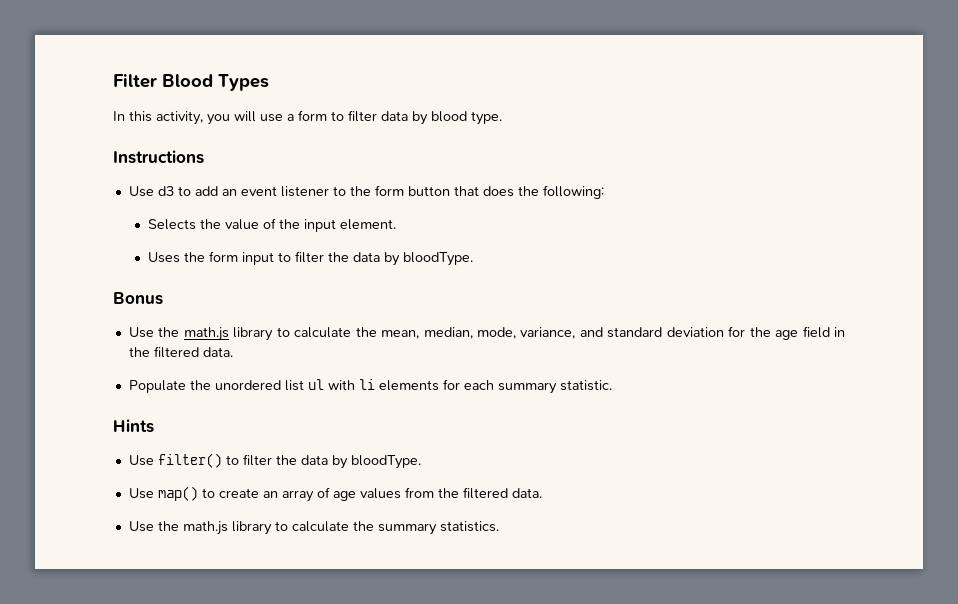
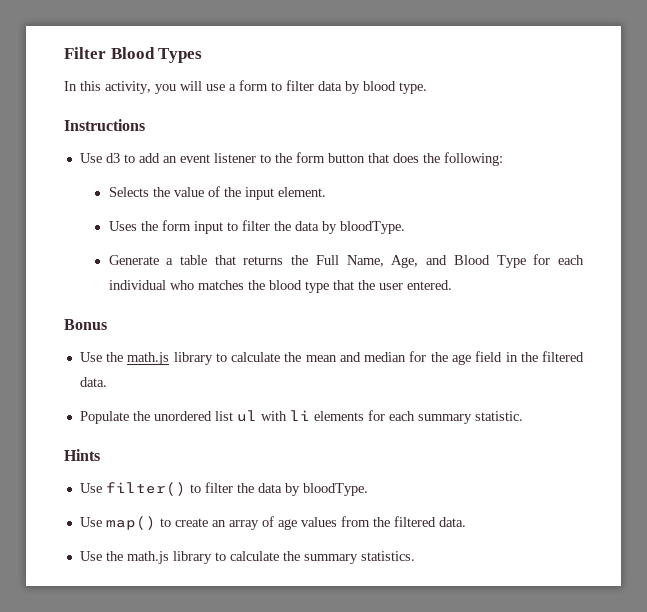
(473, 259) none -> [108,254,584,268] [108,280,452,293] // Generate a table that returns the Full Name, Age, and Blood Type for each individual who matches the blood type that the user entered.
[381,327,724,339] mean, median, mode, variance, and standard deviation -> [305,352,407,362] mean and median

